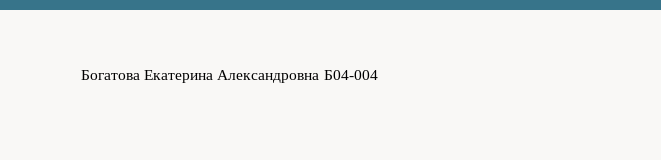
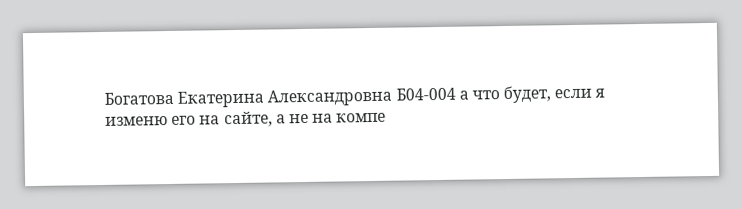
(378, 75) none -> [458,85,606,104] [105,111,387,128] а что будет, если я изменю его на сайте, а не на компе

